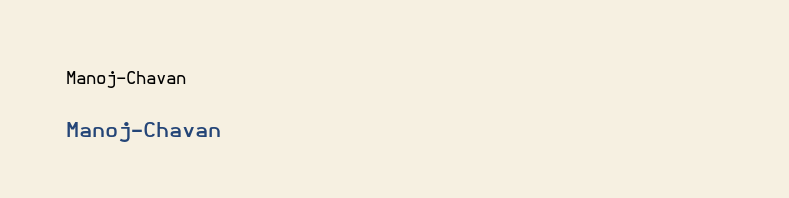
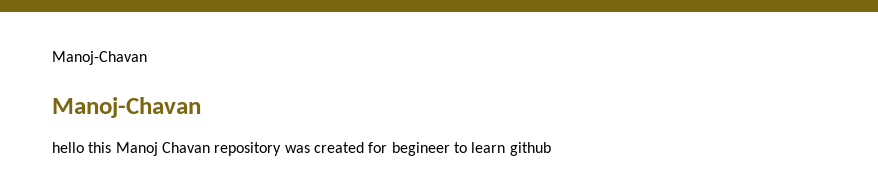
(221, 132) none -> [52,142,551,156] // hello this Manoj Chavan repository was created for begineer to learn github

